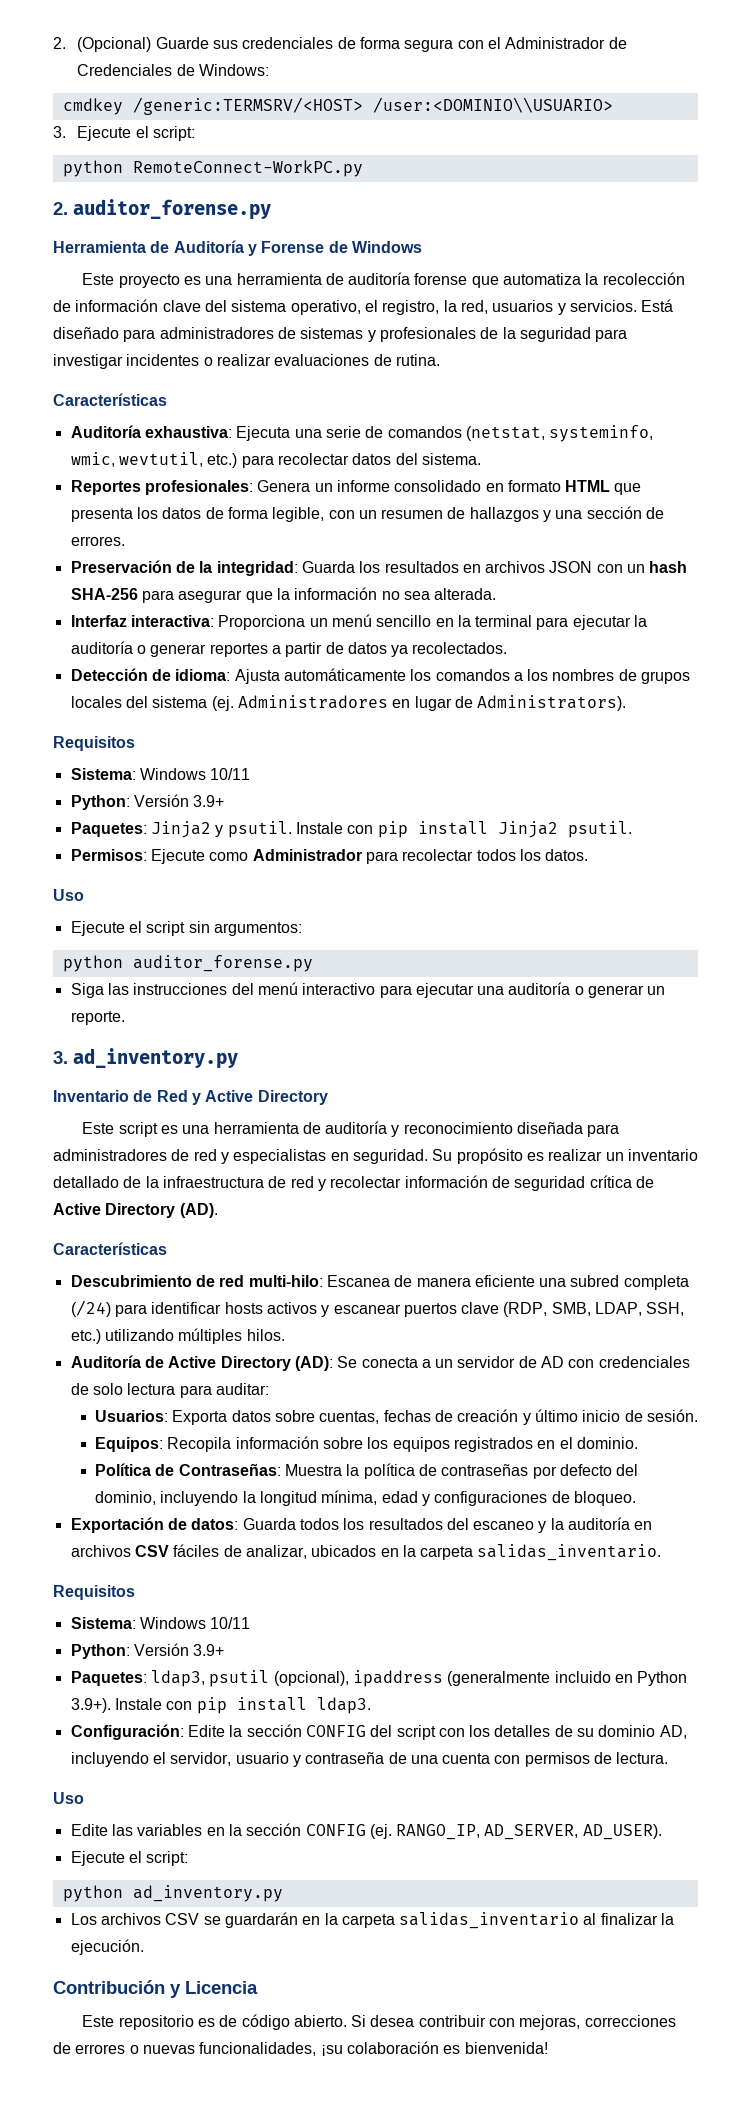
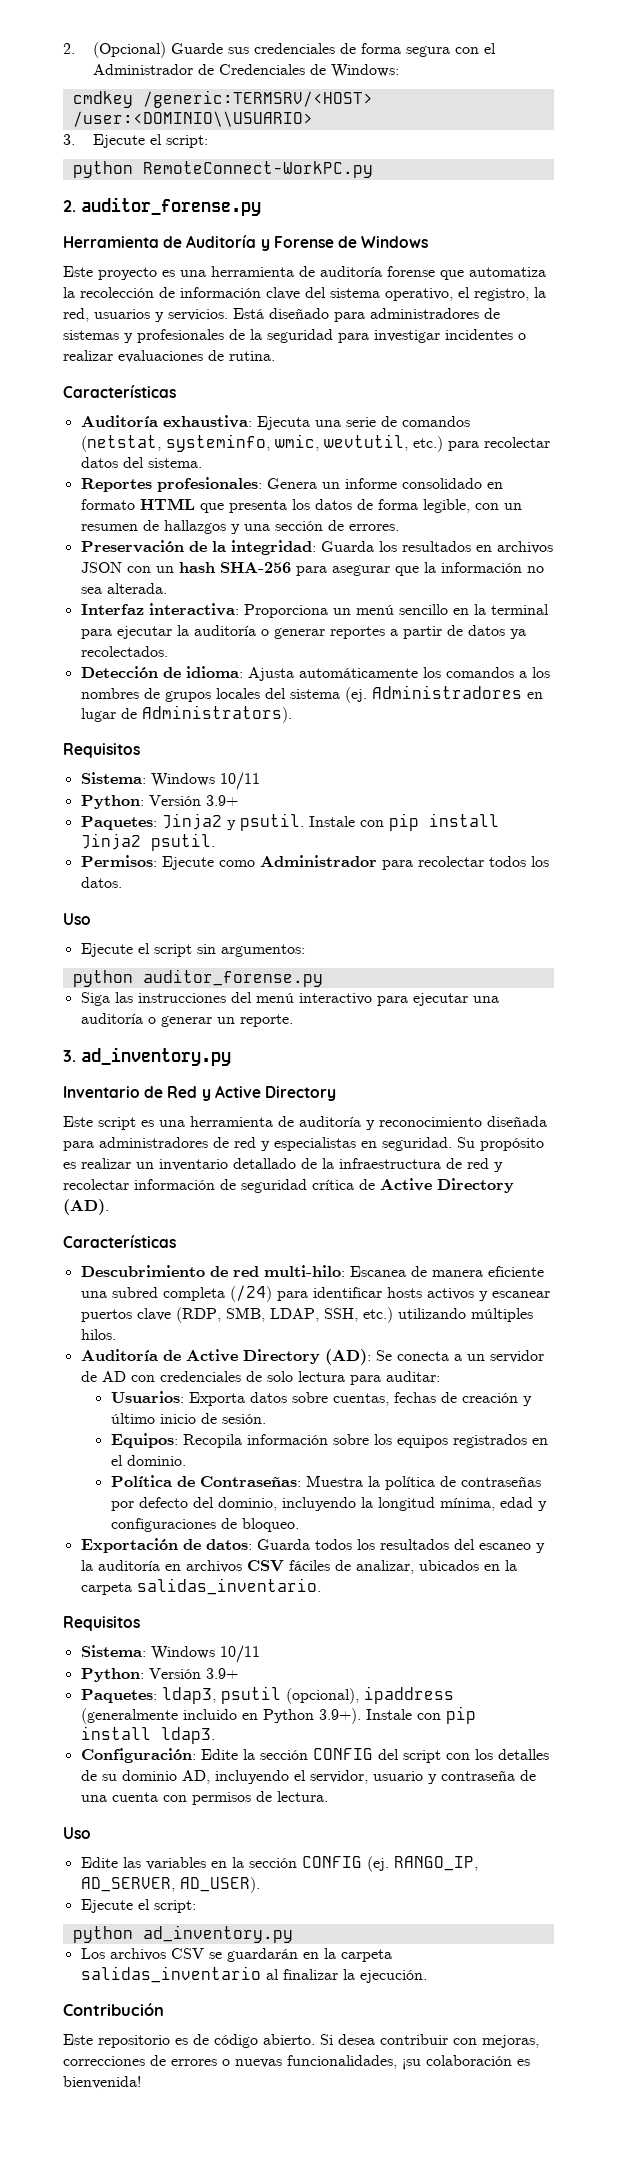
[170,1981,258,1998] y Licencia -> (164, 2009) none

